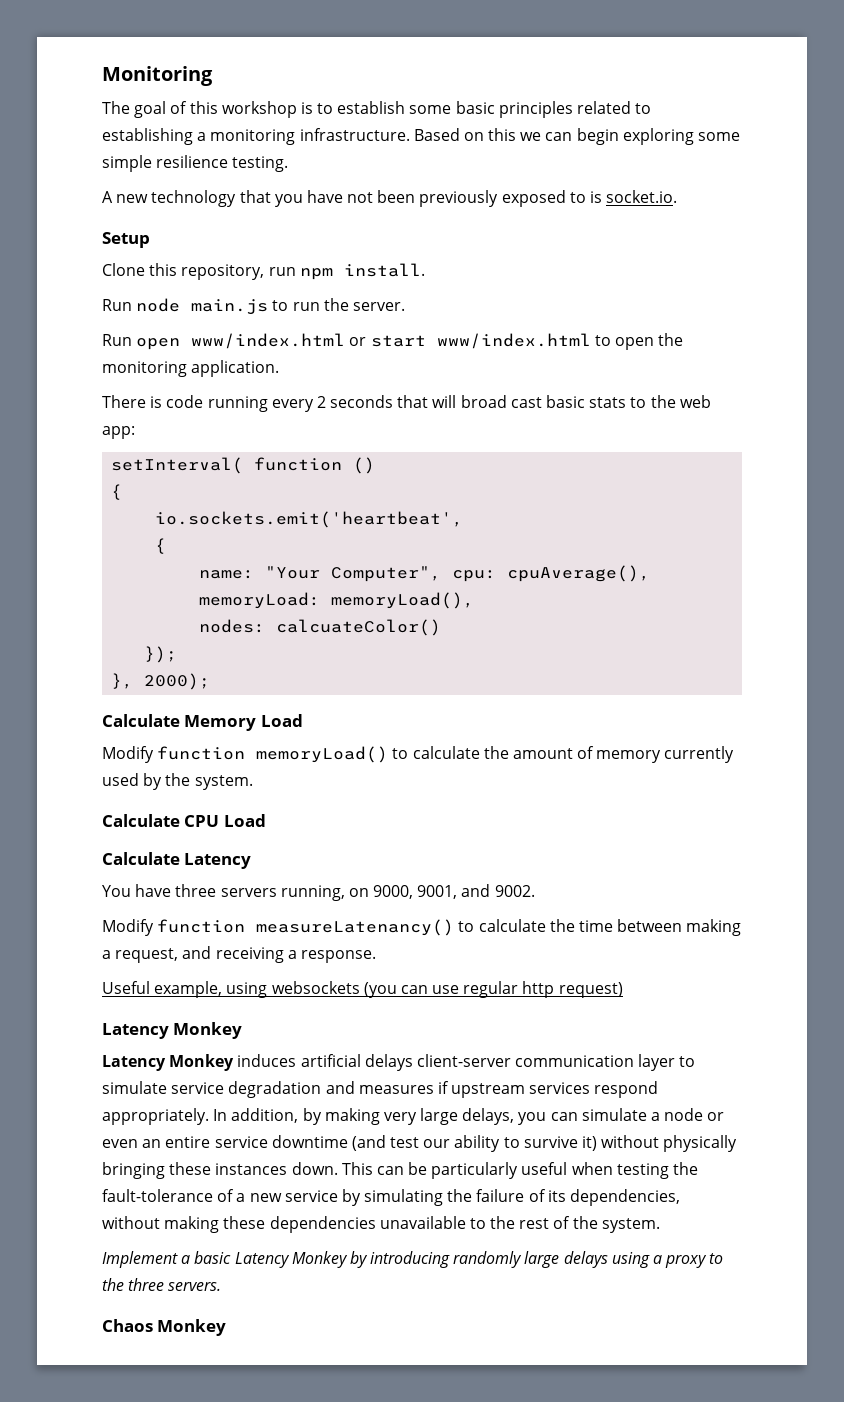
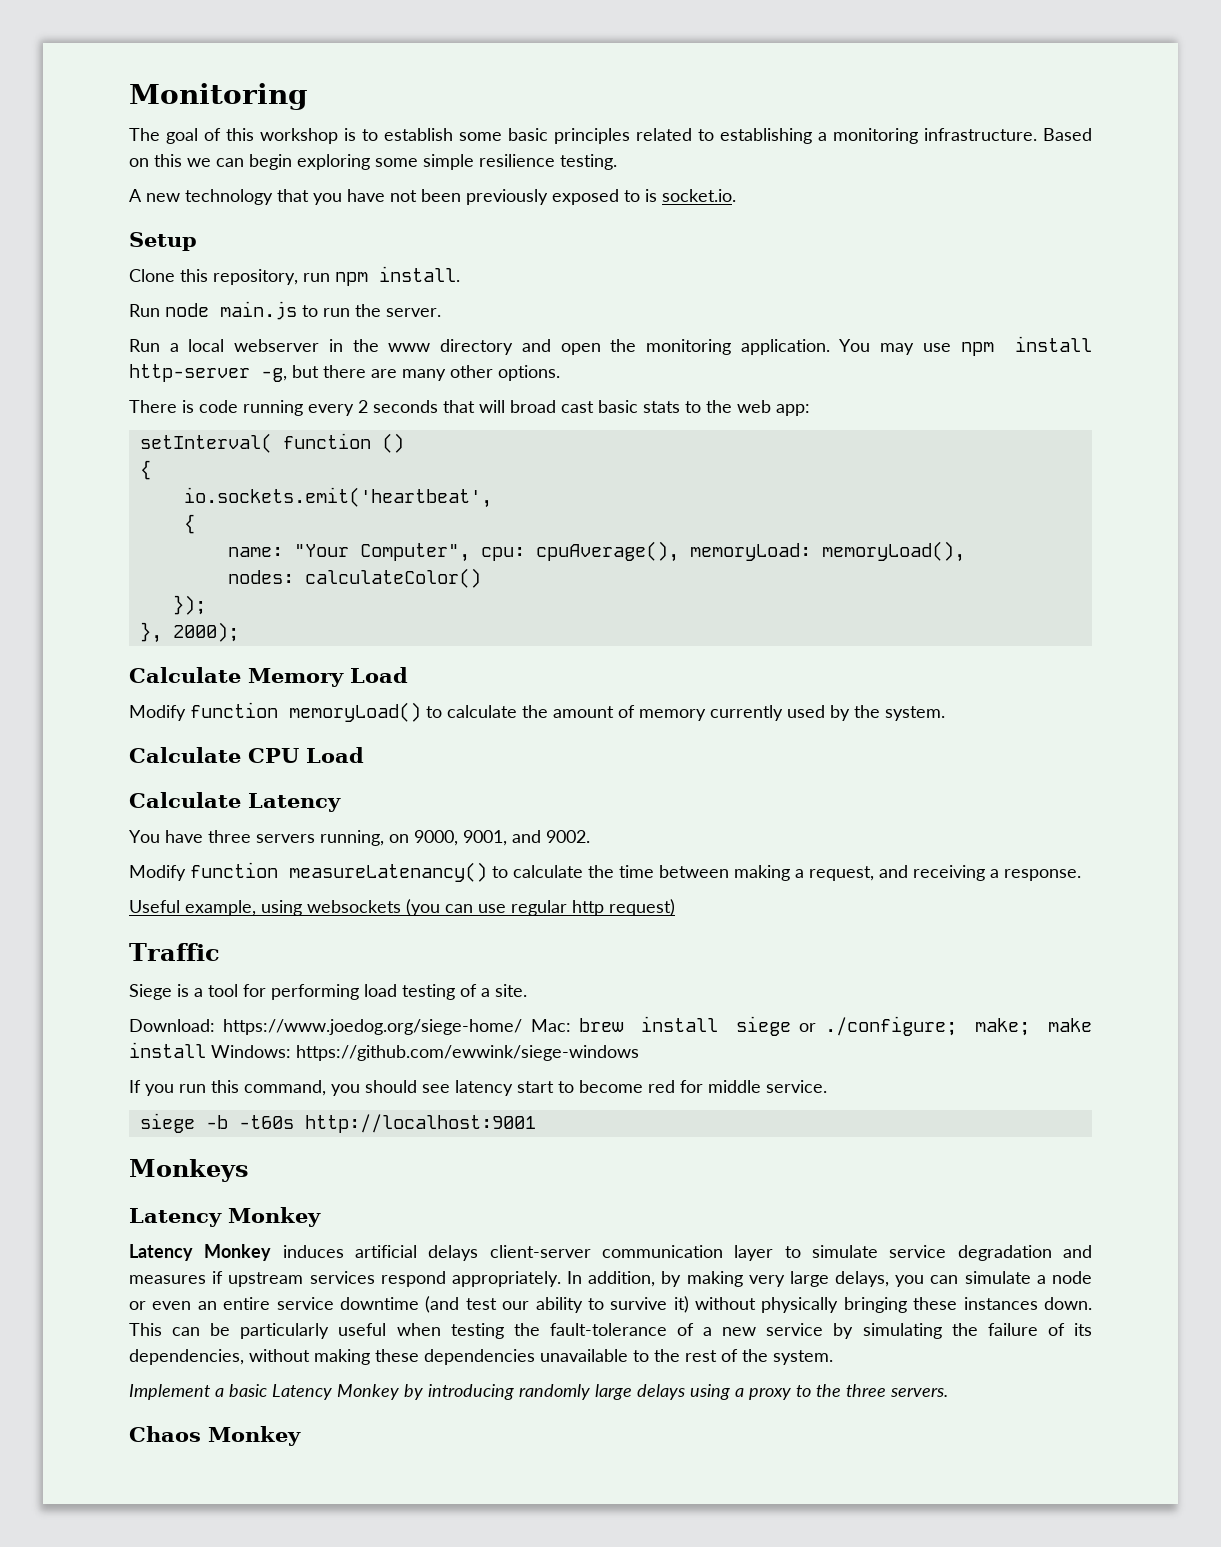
[136,333,684,350] [102,360,280,377] open www/index.html or start www/index.html to open the monitoring application. -> [169,336,1093,356] [129,364,560,382] a local webserver in the www directory and open the monitoring application. You may use npm install http-server -g, but there are many other options.
[276,619,442,636] calcuateColor() -> [304,568,481,588] calculateColor()
(623, 990) none -> [129,943,220,961] [129,984,527,1000] [129,1016,1092,1036] [129,1042,639,1061] [129,1080,827,1096] [139,1113,536,1133] [129,1159,249,1182] // Traffic // Siege is a tool for performing load testing of a site. // Download: https://www.joedog.org/siege-home/ Mac: brew install siege or ./configure; make; make install Windows: https://github.com/ewwink/siege-windows // If you run this command, you should see latency start to become red for middle service. // siege -b -t60s http://localhost:9001 // Monkeys

